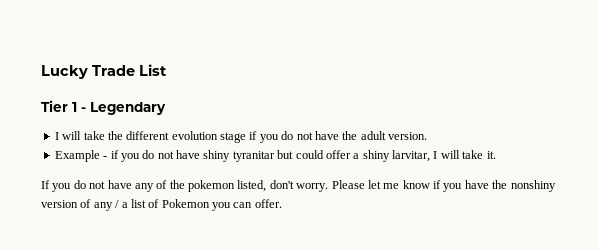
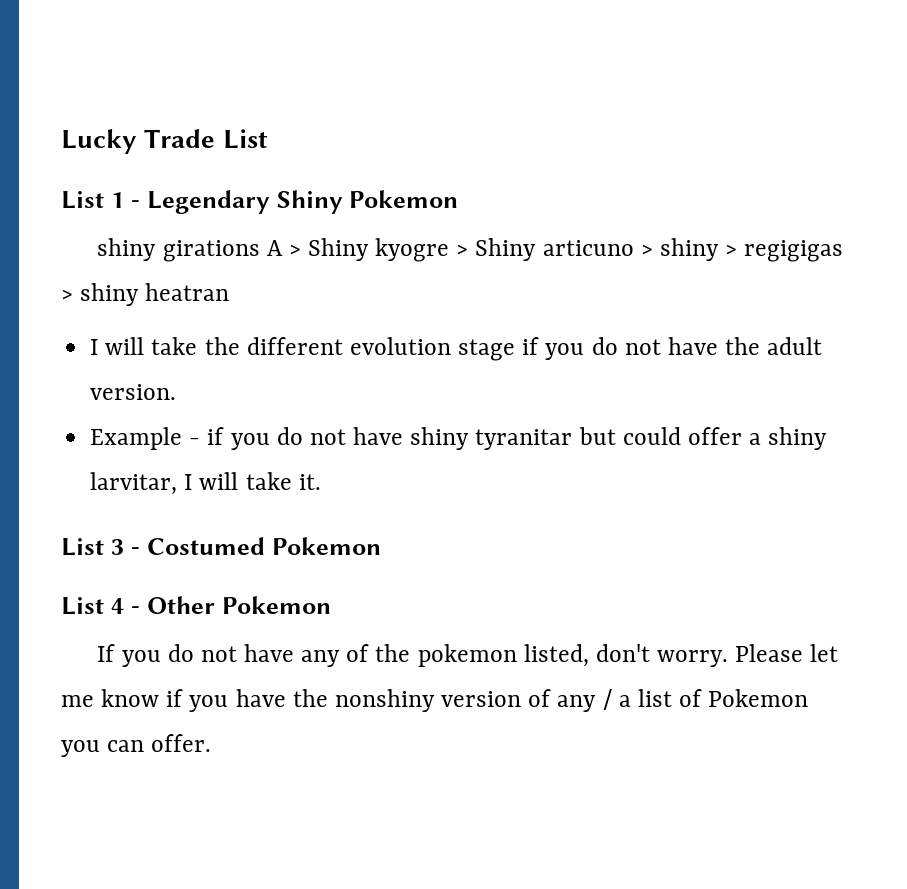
[41,100,68,112] Tier -> [61,191,104,209] List
(166, 108) none -> [276,190,459,214] [97,238,844,262] [61,283,230,306] Shiny Pokemon // shiny girations A > Shiny kyogre > Shiny articuno > shiny > regigigas > shiny heatran
(496, 155) none -> [61,537,381,556] [61,596,331,615] // List 3 - Costumed Pokemon // List 4 - Other Pokemon

